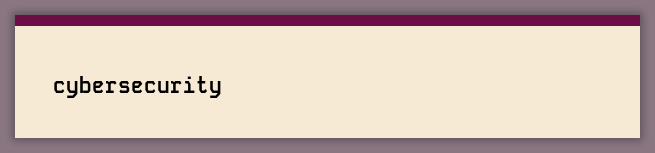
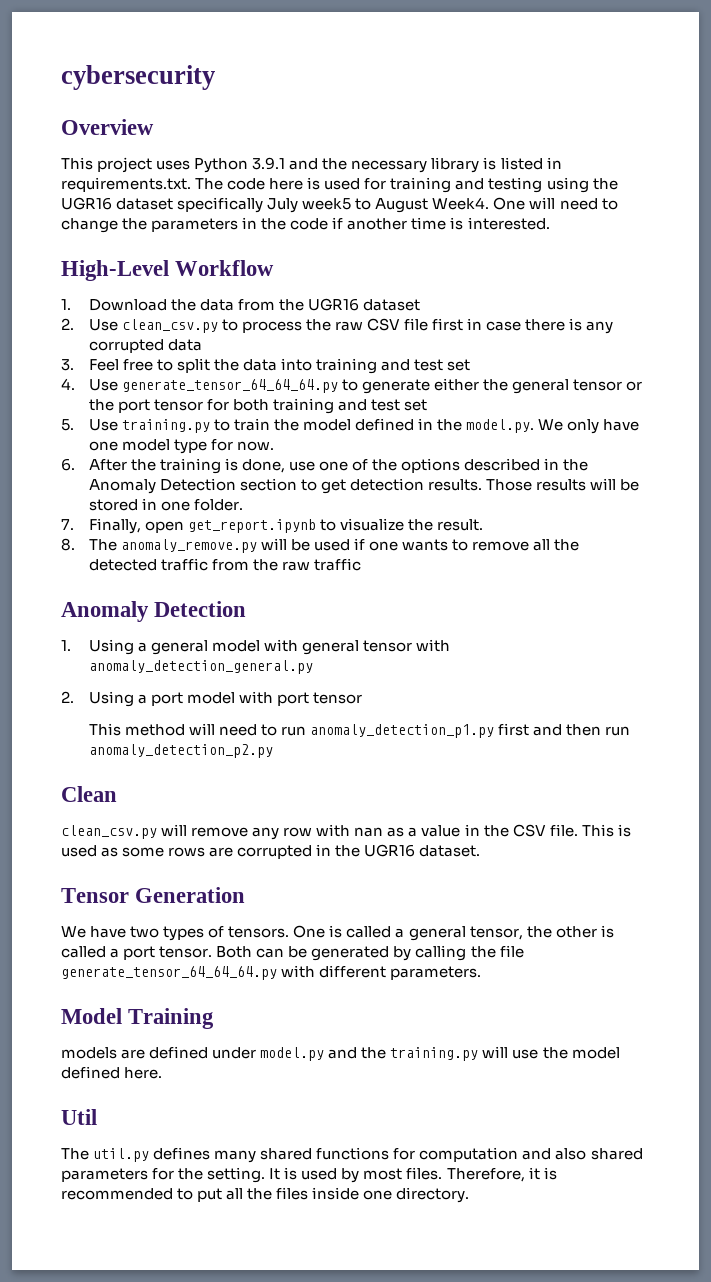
(222, 87) none -> [61,119,154,135] [61,157,562,173] [61,177,618,193] [61,197,618,213] [61,217,550,233] [61,260,275,281] [61,298,420,311] [61,318,614,334] [88,339,202,353] [61,358,471,374] [61,378,642,394] [88,398,427,414] [61,418,640,434] [88,439,274,454] [61,458,589,474] [88,478,640,494] [88,498,243,511] [61,518,483,534] [61,538,580,553] [88,558,361,571] [61,601,247,622] [61,639,450,655] [88,660,313,674] [61,691,362,707] [88,723,631,738] [88,744,273,758] [61,786,117,802] [61,824,631,840] [61,844,481,859] [61,887,246,903] [61,925,614,941] [61,945,524,961] [61,965,482,980] [61,1008,215,1029] [61,1046,620,1061] [61,1066,163,1079] [61,1109,97,1125] [61,1147,643,1163] [61,1167,557,1183] [61,1187,470,1203] // Overview // This project uses Python 3.9.1 and the necessary library is listed in requirements.txt. The code here is used for training and testing using the UGR16 dataset specifically July week5 to August Week4. One will need to change the parameters in the code if another time is interested. // High-Level Workflow // 1. Download the data from the UGR16 dataset // 2. Use clean_csv.py to process the raw CSV file first in case there is any corrupted data // 3. Feel free to split the data into training and test set // 4. Use generate_tensor_64_64_64.py to generate either the general tensor or the port tensor for both training and test set // 5. Use training.py to train the model defined in the model.py. We only have one model type for now. // 6. After the training is done, use one of the options described in the Anomaly Detection section to get detection results. Those results will be stored in one folder. // 7. Finally, open get_report.ipynb to visualize the result. // 8. The anomaly_remove.py will be used if one wants to remove all the detected traffic from the raw traffic // Anomaly Detection // 1. Using a general model with general tensor with anomaly_detection_general.py // 2. Using a port model with port tensor // This method will need to run anomaly_detection_p1.py first and then run anomaly_detection_p2.py // Clean // clean_csv.py will remove any row with nan as a value in the CSV file. This is used as some rows are corrupted in the UGR16 dataset. // Tensor Generation // We have two types of tensors. One is called a general tensor, the other is called a port tensor. Both can be generated by calling the file generate_tensor_64_64_64.py with different parameters. // Model Training // models are defined under model.py and the training.py will use the model defined here. // Util // The util.py defines many shared functions for computation and also shared parameters for the setting. It is used by most files. Therefore, it is recommended to put all the files inside one directory.

